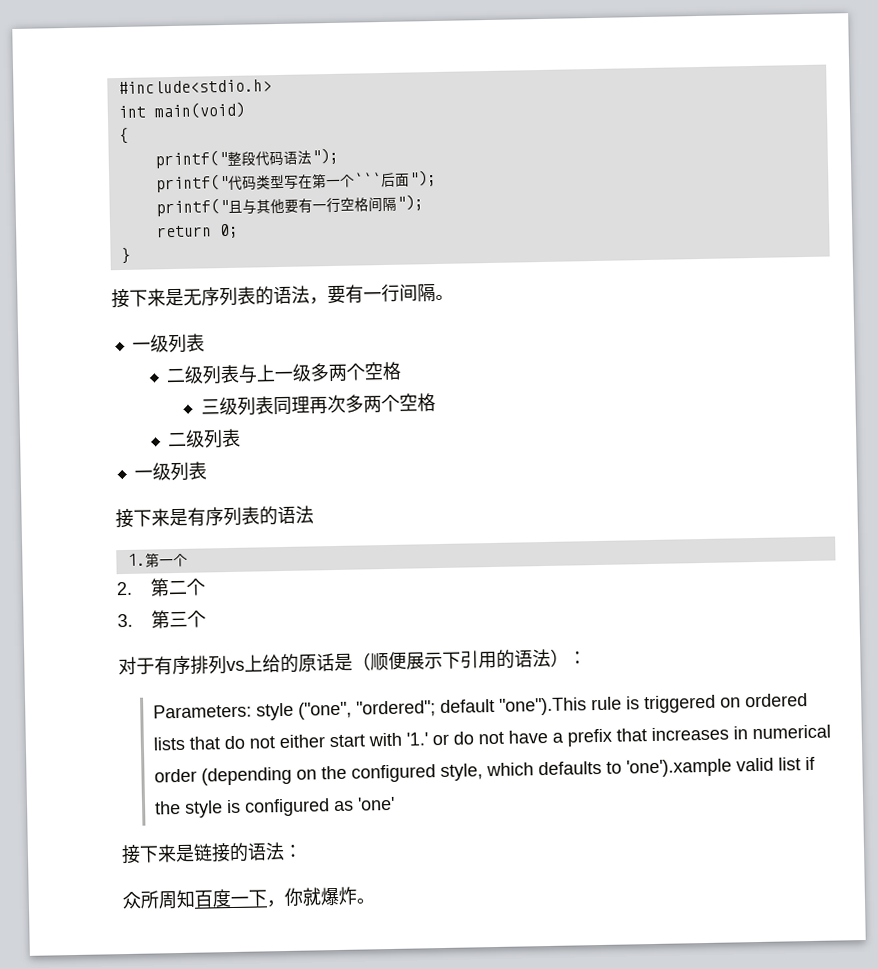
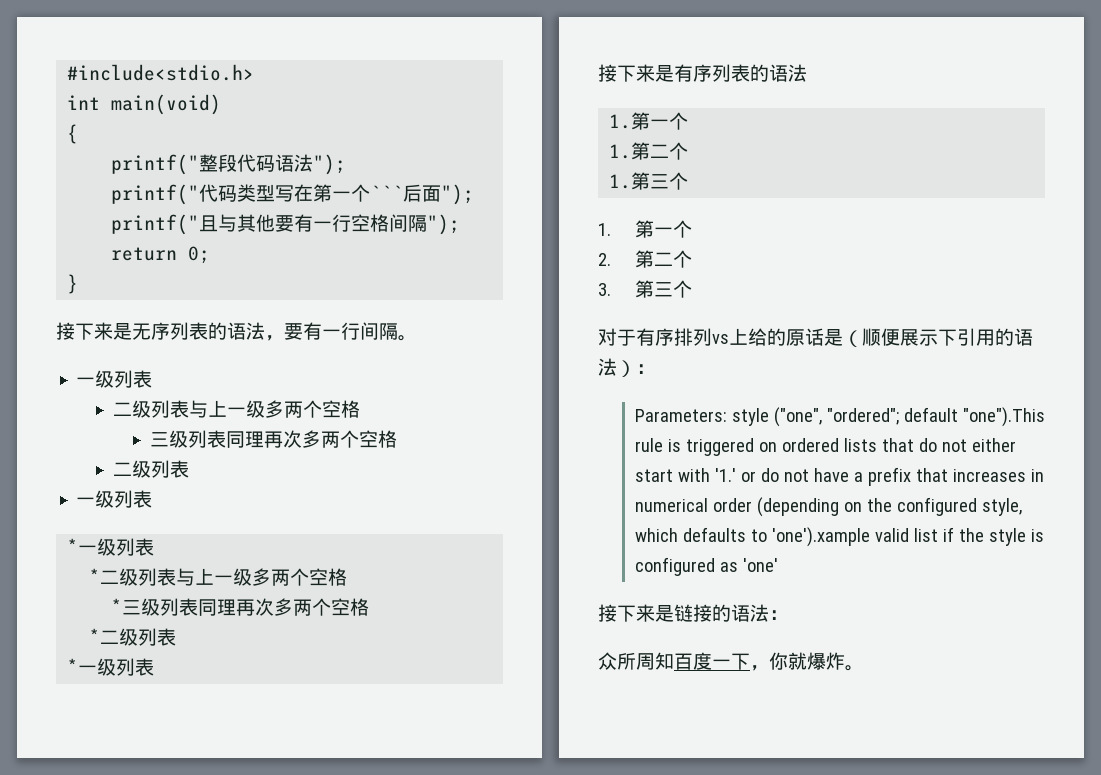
(207, 470) none -> [67,538,155,556] [89,568,348,586] [111,598,370,616] [89,628,177,646] [67,658,155,676] // *一级列表 // *二级列表与上一级多两个空格 // *三级列表同理再次多两个空格 // *二级列表 // *一级列表
(188, 560) none -> [609,142,689,160] [609,172,689,190] [598,220,692,238] // 1.第二个 // 1.第三个 // 1.第一个

